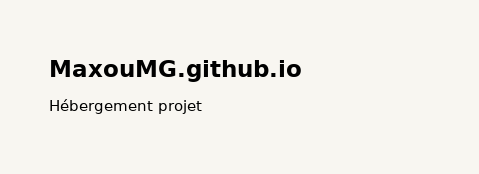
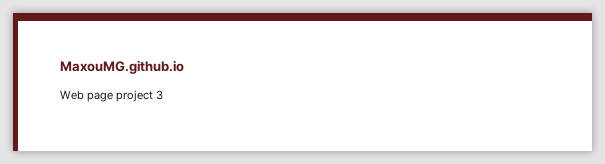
[49,99,202,114] Hébergement projet -> [60,90,164,102] Web page project 3

